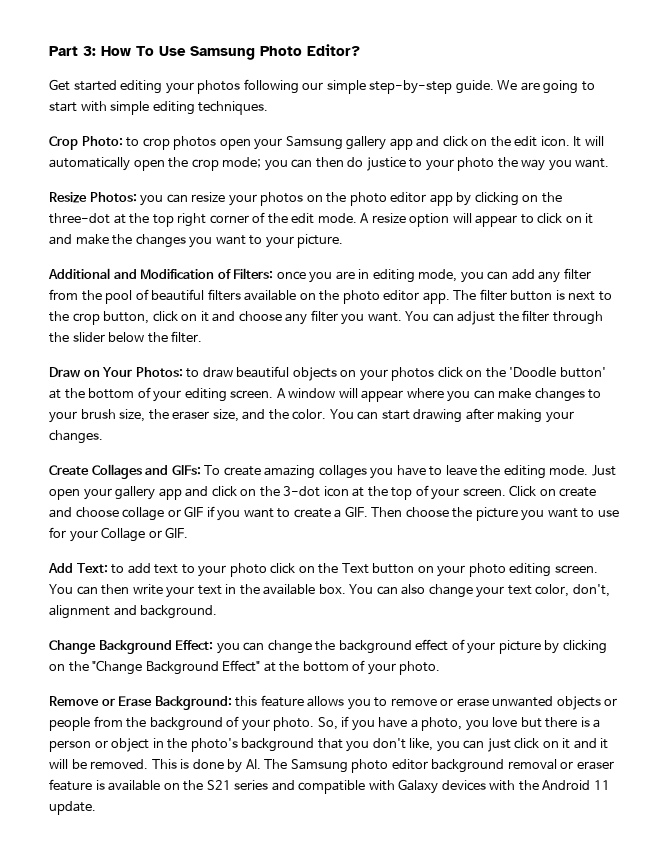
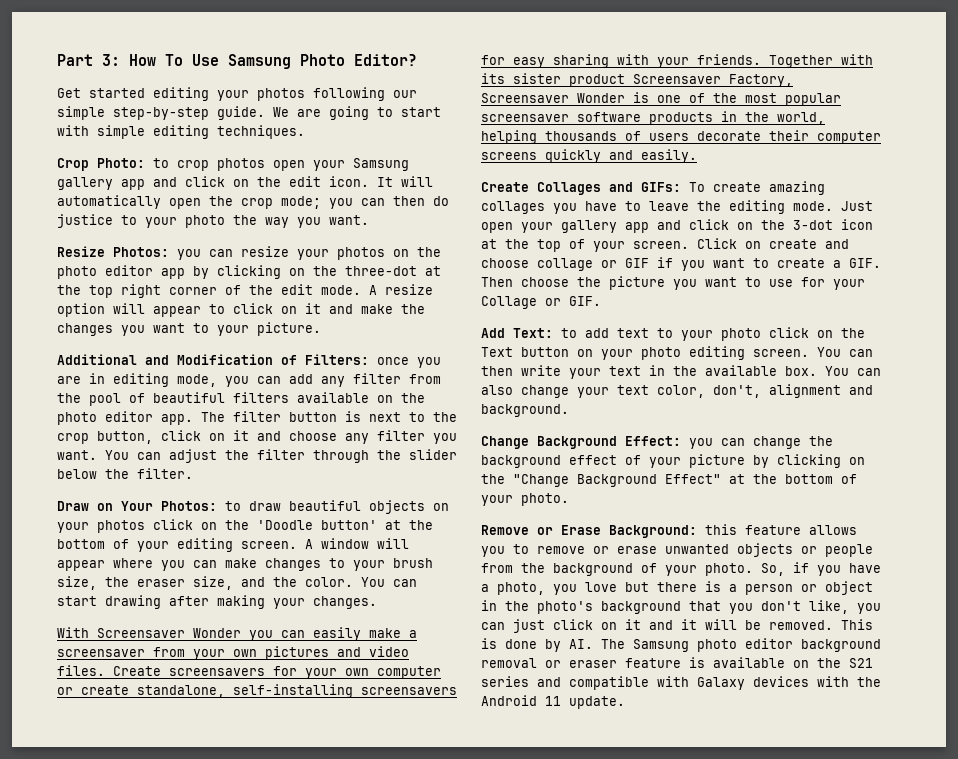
(103, 437) none -> [57,627,417,641] [57,646,409,660] [57,665,441,679] [57,684,457,698] [481,54,873,68] [481,73,793,87] [481,92,841,106] [481,111,825,125] [481,130,881,144] [481,149,697,163] // With Screensaver Wonder you can easily make a screensaver from your own pictures and video files. Create screensavers for your own computer or create standalone, self-installing screensavers for easy sharing with your friends. Together with its sister product Screensaver Factory, Screensaver Wonder is one of the most popular screensaver software products in the world, helping thousands of users decorate their computer screens quickly and easily.

